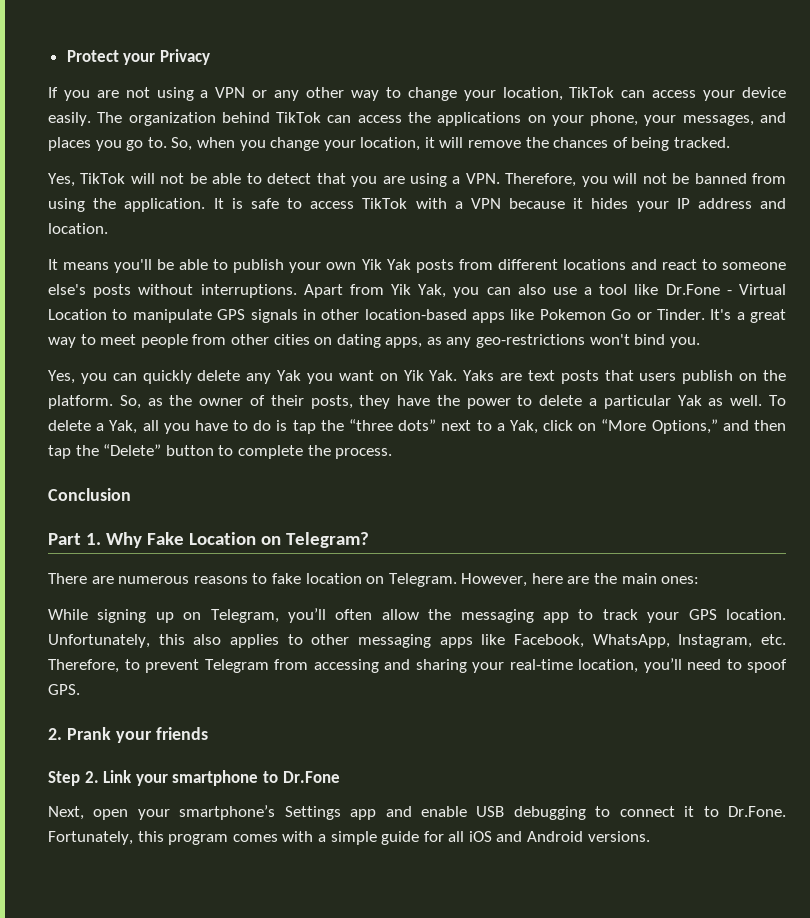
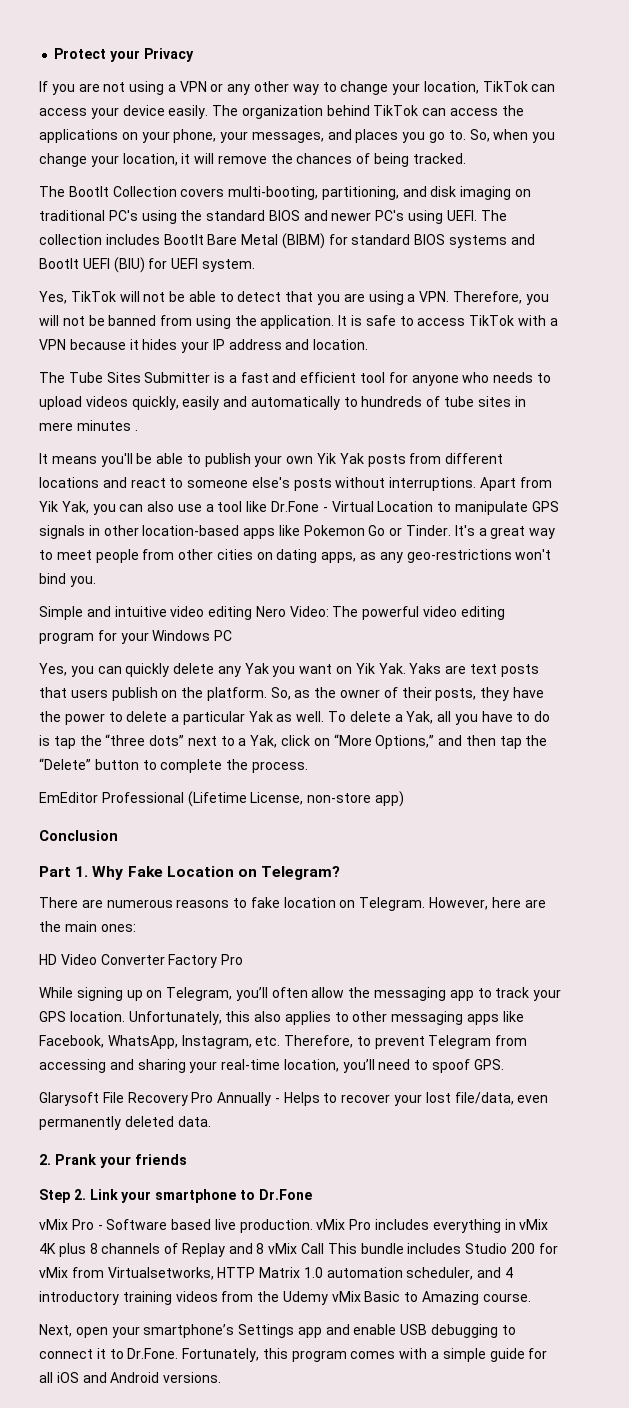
(731, 142) none -> [39,186,532,200] [39,210,507,224] [39,233,535,249] [39,257,255,273] // The BootIt Collection covers multi-booting, partitioning, and disk imaging on traditional PC's using the standard BIOS and newer PC's using UEFI. The collection includes BootIt Bare Metal (BIBM) for standard BIOS systems and BootIt UEFI (BIU) for UEFI system.
(108, 228) none -> [39,372,551,386] [39,396,526,410] [39,420,138,431] // The Tube Sites Submitter is a fast and efficient tool for anyone who needs to upload videos quickly, easily and automatically to hundreds of tube sites in mere minutes .
(700, 342) none -> [39,606,505,620] [39,630,233,644] // Simple and intuitive video editing Nero Video: The powerful video editing program for your Windows PC
(393, 453) none -> [39,791,404,807] // EmEditor Professional (Lifetime License, non-store app)
(700, 580) none -> [39,954,244,968] // HD Video Converter Factory Pro
(80, 689) none -> [39,1092,549,1106] [39,1116,211,1130] // Glarysoft File Recovery Pro Annually - Helps to recover your lost file/data, even permanently deleted data.
(340, 777) none -> [39,1219,549,1233] [39,1243,558,1257] [39,1267,514,1280] [39,1291,531,1305] // vMix Pro - Software based live production. vMix Pro includes everything in vMix 4K plus 8 channels of Replay and 8 vMix Call This bundle includes Studio 200 for vMix from Virtualsetworks, HTTP Matrix 1.0 automation scheduler, and 4 introductory training videos from the Udemy vMix Basic to Amazing course.

